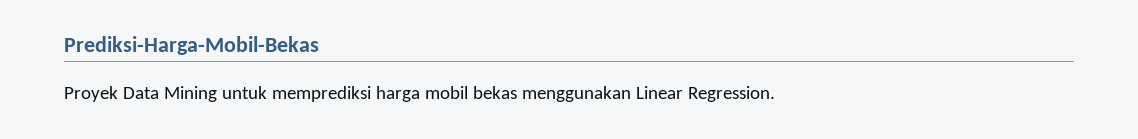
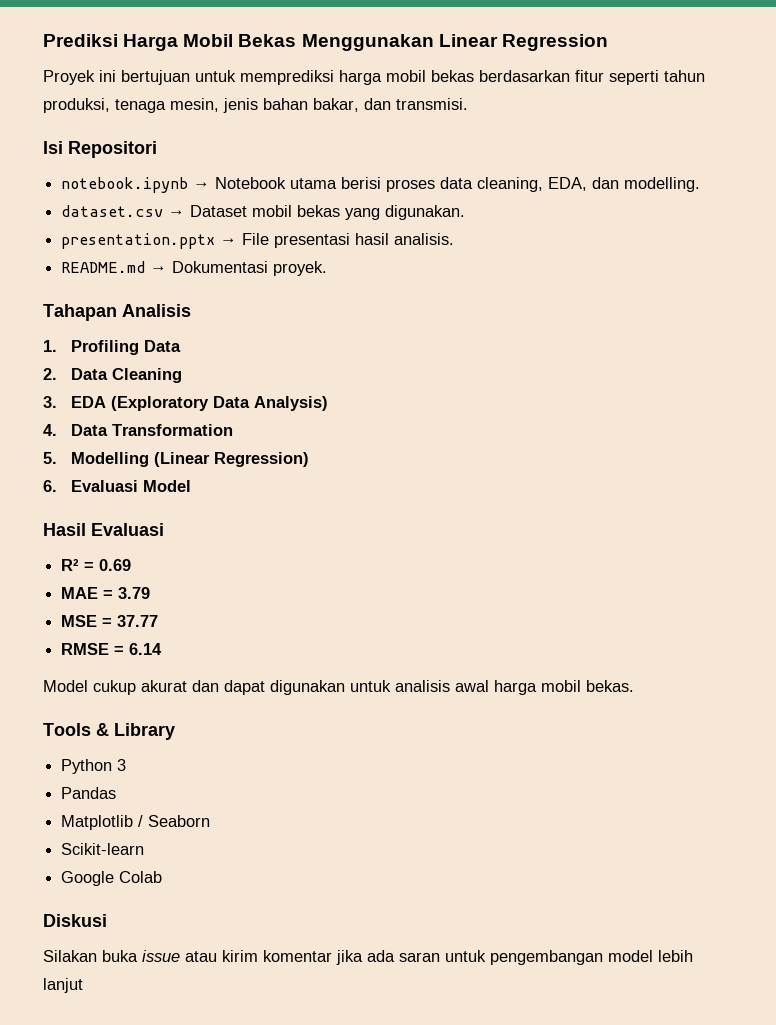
[64,36,319,55] Prediksi-Harga-Mobil-Bekas -> [43,34,608,51] Prediksi Harga Mobil Bekas Menggunakan Linear Regression
[122,86,217,102] Data Mining -> [99,70,190,85] ini bertujuan
[521,86,775,102] menggunakan Linear Regression. -> [479,70,705,85] [43,98,468,113] [43,141,157,158] [61,177,701,193] [61,205,466,220] [61,233,455,249] [61,261,328,276] [43,304,191,321] [43,340,182,355] [43,368,183,383] [43,396,329,411] [43,424,234,436] [43,452,310,467] [43,480,192,492] [43,523,164,536] [61,559,132,571] [61,587,151,599] [61,615,159,627] [61,643,163,655] [43,680,634,695] [43,723,175,740] [61,759,127,774] [61,787,117,799] [61,815,211,830] [61,843,145,855] [61,871,163,886] [43,914,107,927] [43,950,693,965] [43,978,83,993] berdasarkan fitur seperti tahun produksi, tenaga mesin, jenis bahan bakar, dan transmisi. // Isi Repositori // notebook.ipynb → Notebook utama berisi proses data cleaning, EDA, dan modelling. // dataset.csv → Dataset mobil bekas yang digunakan. // presentation.pptx → File presentasi hasil analisis. // README.md → Dokumentasi proyek. // Tahapan Analisis // 1. Profiling Data // 2. Data Cleaning // 3. EDA (Exploratory Data Analysis) // 4. Data Transformation // 5. Modelling (Linear Regression) // 6. Evaluasi Model // Hasil Evaluasi // R² = 0.69 // MAE = 3.79 // MSE = 37.77 // RMSE = 6.14 // Model cukup akurat dan dapat digunakan untuk analisis awal harga mobil bekas. // Tools & Library // Python 3 // Pandas // Matplotlib / Seaborn // Scikit-learn // Google Colab // Diskusi // Silakan buka issue atau kirim komentar jika ada saran untuk pengembangan model lebih lanjut

